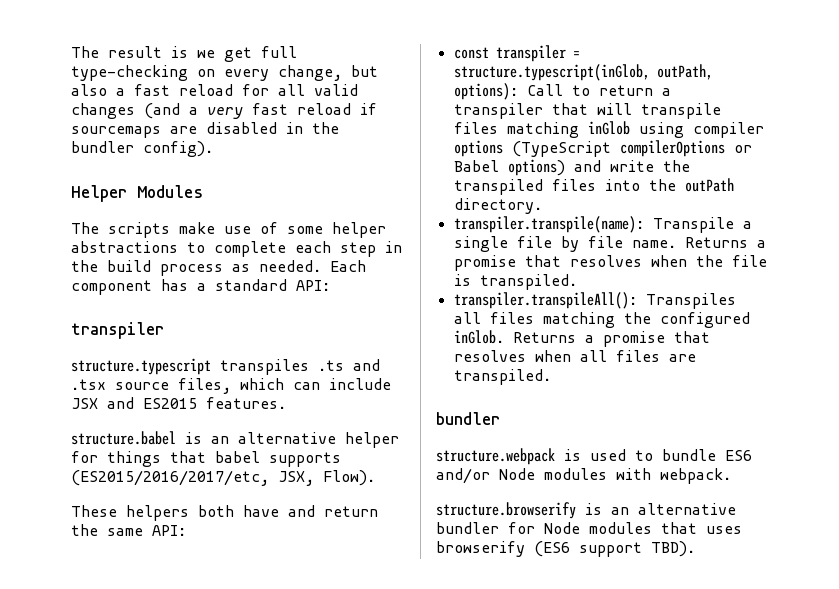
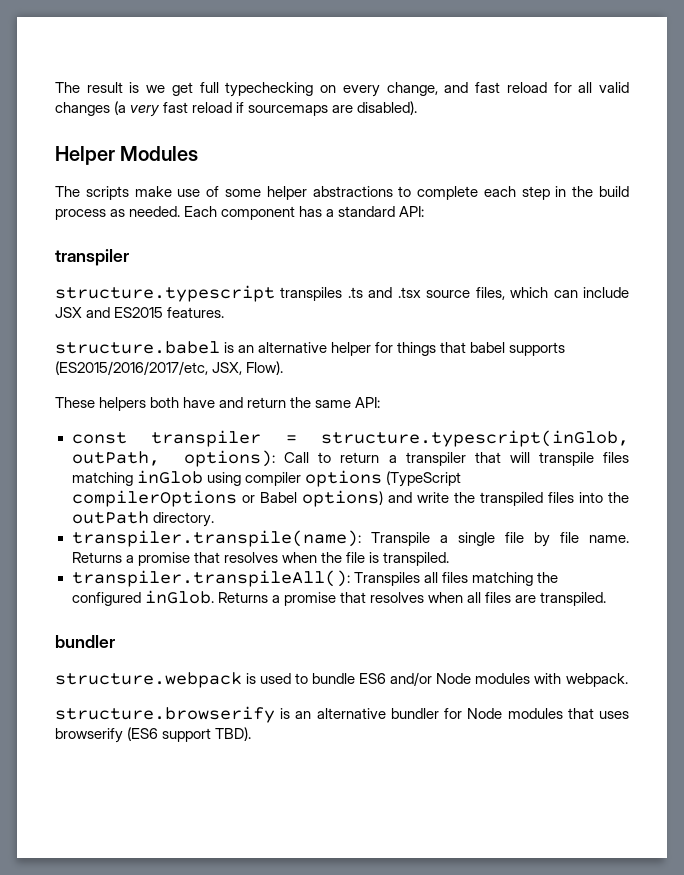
[71,65,188,81] type-checking -> [225,82,314,97] typechecking
[351,65,378,77] [71,84,125,96] but also a -> [444,82,469,93] and
[144,103,198,119] (and a -> [114,101,127,115] (a
[206,122,339,134] [71,141,213,157] disabled in the bundler config). -> [357,101,418,115] disabled).

